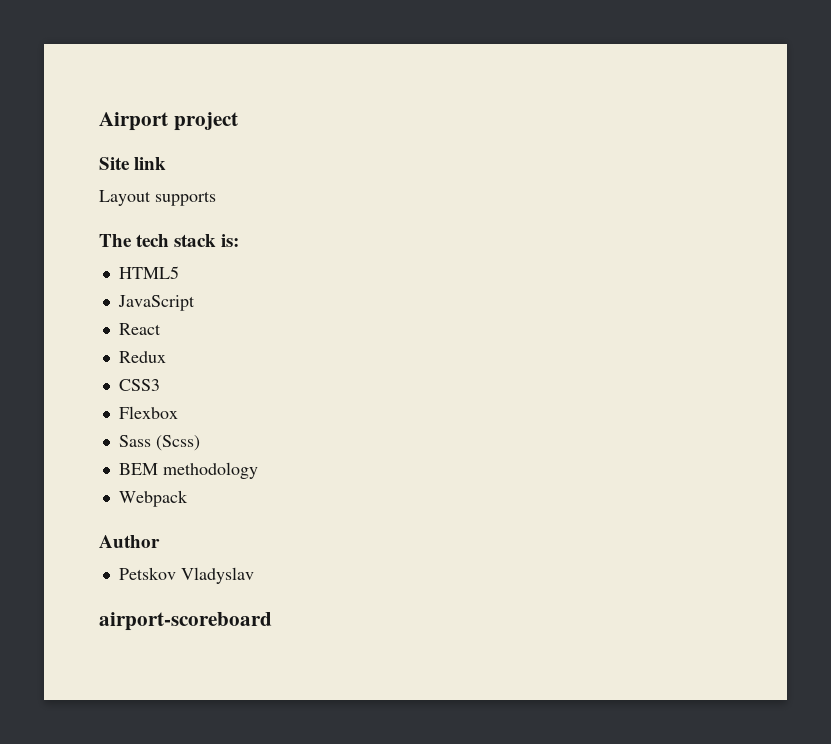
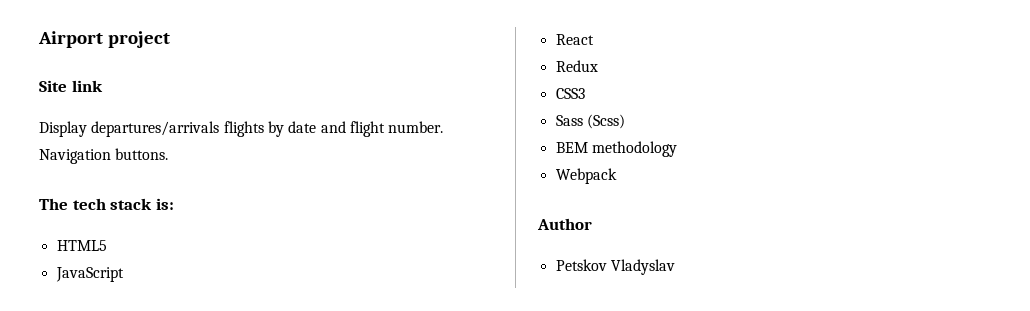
[99,190,216,206] Layout supports -> [39,121,444,137] [39,148,169,164] Display departures/arrivals flights by date and flight number. Navigation buttons.
[118,406,178,419] // Flexbox -> (585, 93) none
[99,612,272,631] // airport-scoreboard -> (675, 267) none

